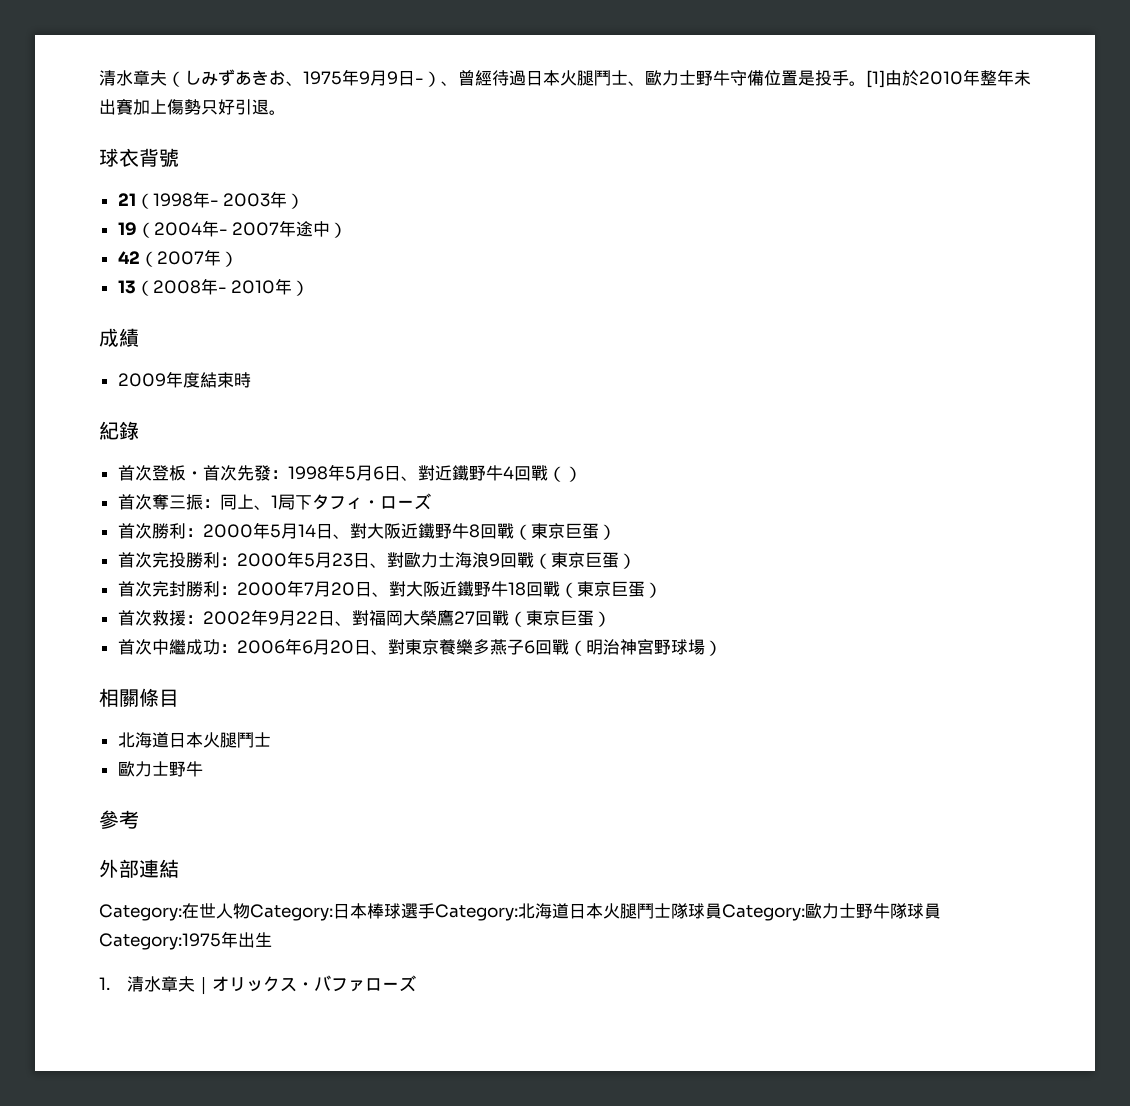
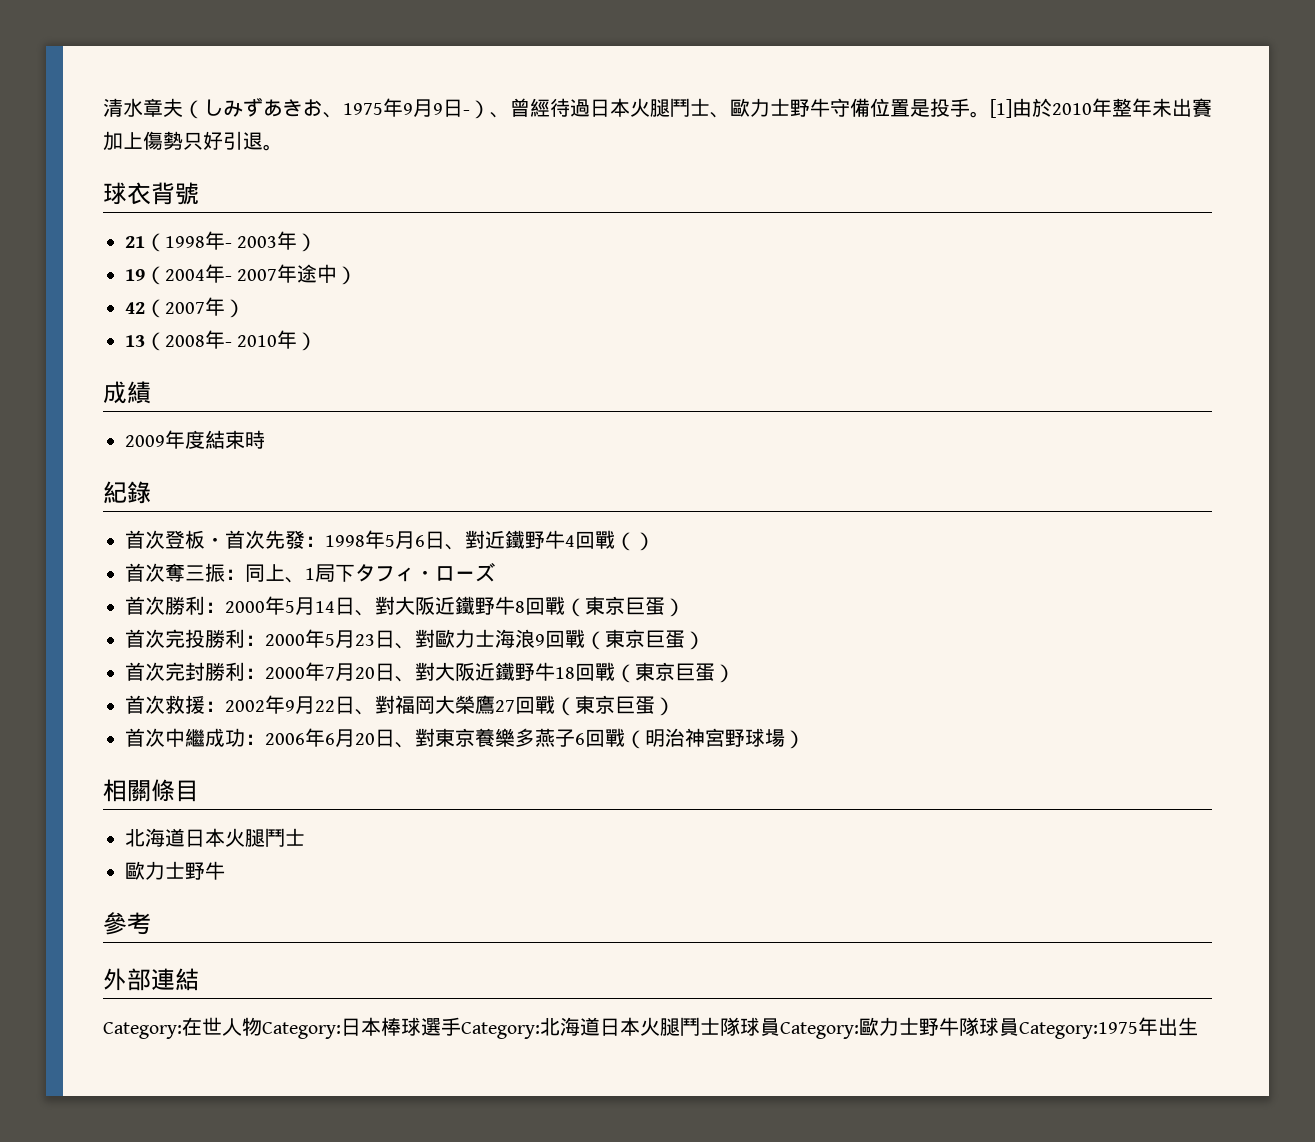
[99,975,416,995] // 1.清水章夫｜オリックス・バファローズ -> (1198, 1026) none

